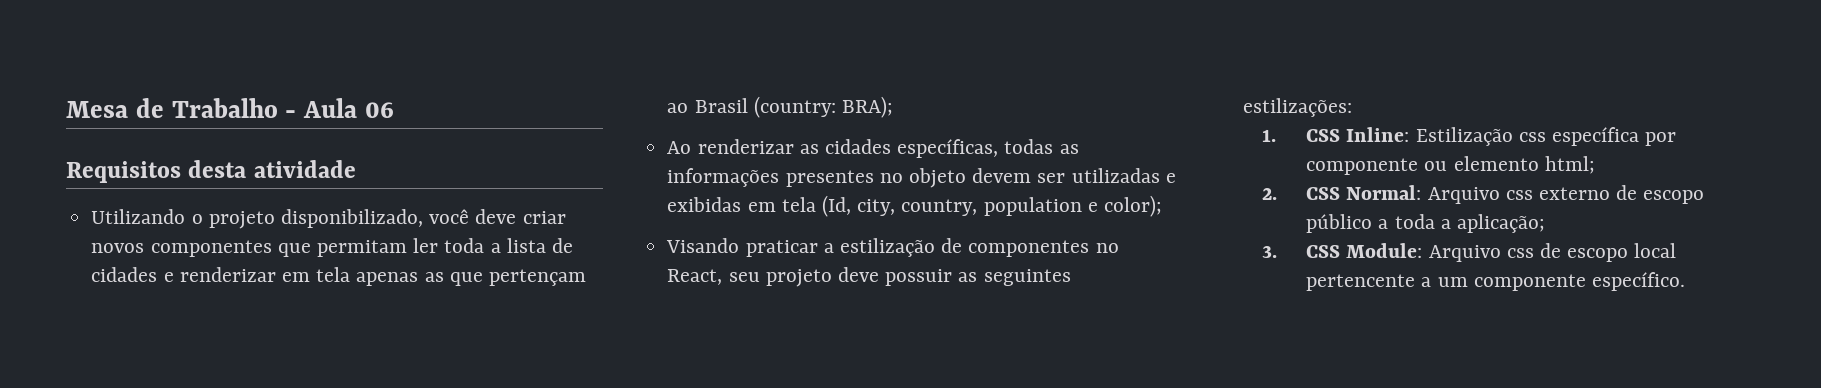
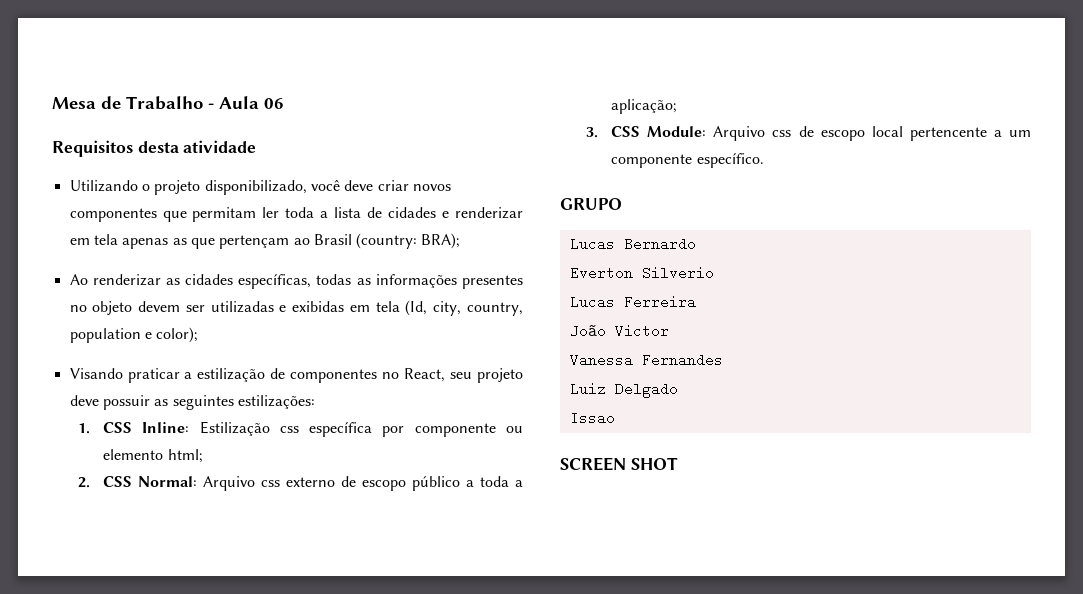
(1686, 281) none -> [560,198,622,210] [569,237,696,251] [569,266,714,280] [569,295,696,309] [569,324,669,338] [569,353,723,367] [569,382,678,398] [569,411,615,425] [560,457,678,471] // GRUPO // Lucas Bernardo // Everton Silverio // Lucas Ferreira // João Victor // Vanessa Fernandes // Luiz Delgado // Issao // SCREEN SHOT

